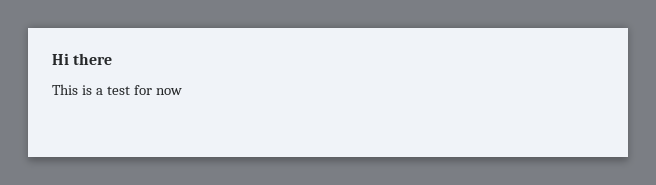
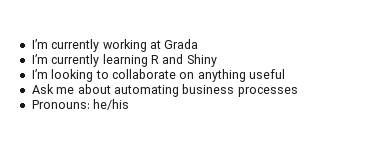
[52,53,113,65] [52,84,182,95] Hi there // This is a test for now -> [31,39,199,52] [31,54,217,67] [31,69,285,82] [31,84,298,97] [31,99,130,110] I’m currently working at Grada // I’m currently learning R and Shiny // I’m looking to collaborate on anything useful // Ask me about automating business processes // Pronouns: he/his

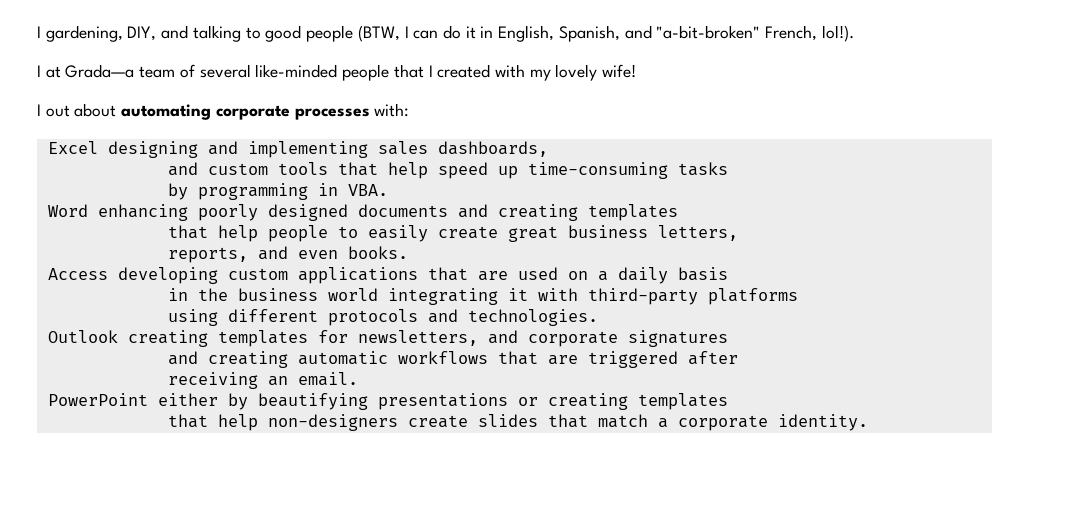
[31,39,199,52] [31,54,217,67] [31,69,285,82] [31,84,298,97] [31,99,130,110] I’m currently working at Grada // I’m currently learning R and Shiny // I’m looking to collaborate on anything useful // Ask me about automating business processes // Pronouns: he/his -> [37,25,854,42] [37,64,637,81] [37,103,410,120] [47,141,548,158] [167,162,728,179] [167,183,388,200] [47,204,678,221] [167,225,738,242] [167,246,408,263] [47,267,728,284] [167,288,798,305] [167,309,598,326] [47,330,728,347] [167,351,738,368] [167,372,358,389] [47,393,728,410] [167,414,868,431] I gardening, DIY, and talking to good people (BTW, I can do it in English, Spanish, and "a-bit-broken" French, lol!). // I at Grada—a team of several like-minded people that I created with my lovely wife! // I out about automating corporate processes with: // Excel designing and implementing sales dashboards, // and custom tools that help speed up time-consuming tasks // by programming in VBA. // Word enhancing poorly designed documents and creating templates // that help people to easily create great business letters, // reports, and even books. // Access developing custom applications that are used on a daily basis // in the business world integrating it with third-party platforms // using different protocols and technologies. // Outlook creating templates for newsletters, and corporate signatures // and creating automatic workflows that are triggered after // receiving an email. // PowerPoint either by beautifying presentations or creating templates // that help non-designers create slides that match a corporate identity.

